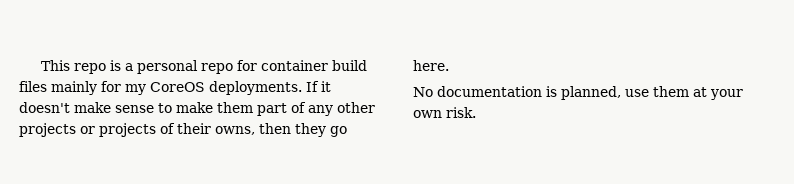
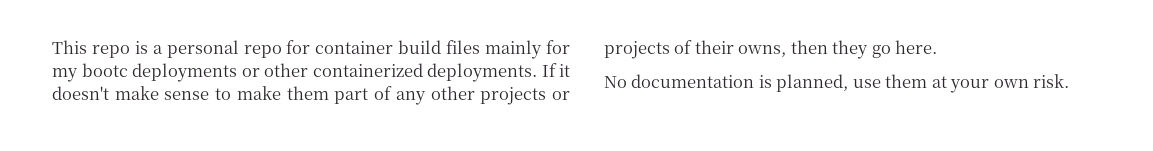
[150,82,205,92] CoreOS -> [81,63,423,82] bootc deployments or other containerized

